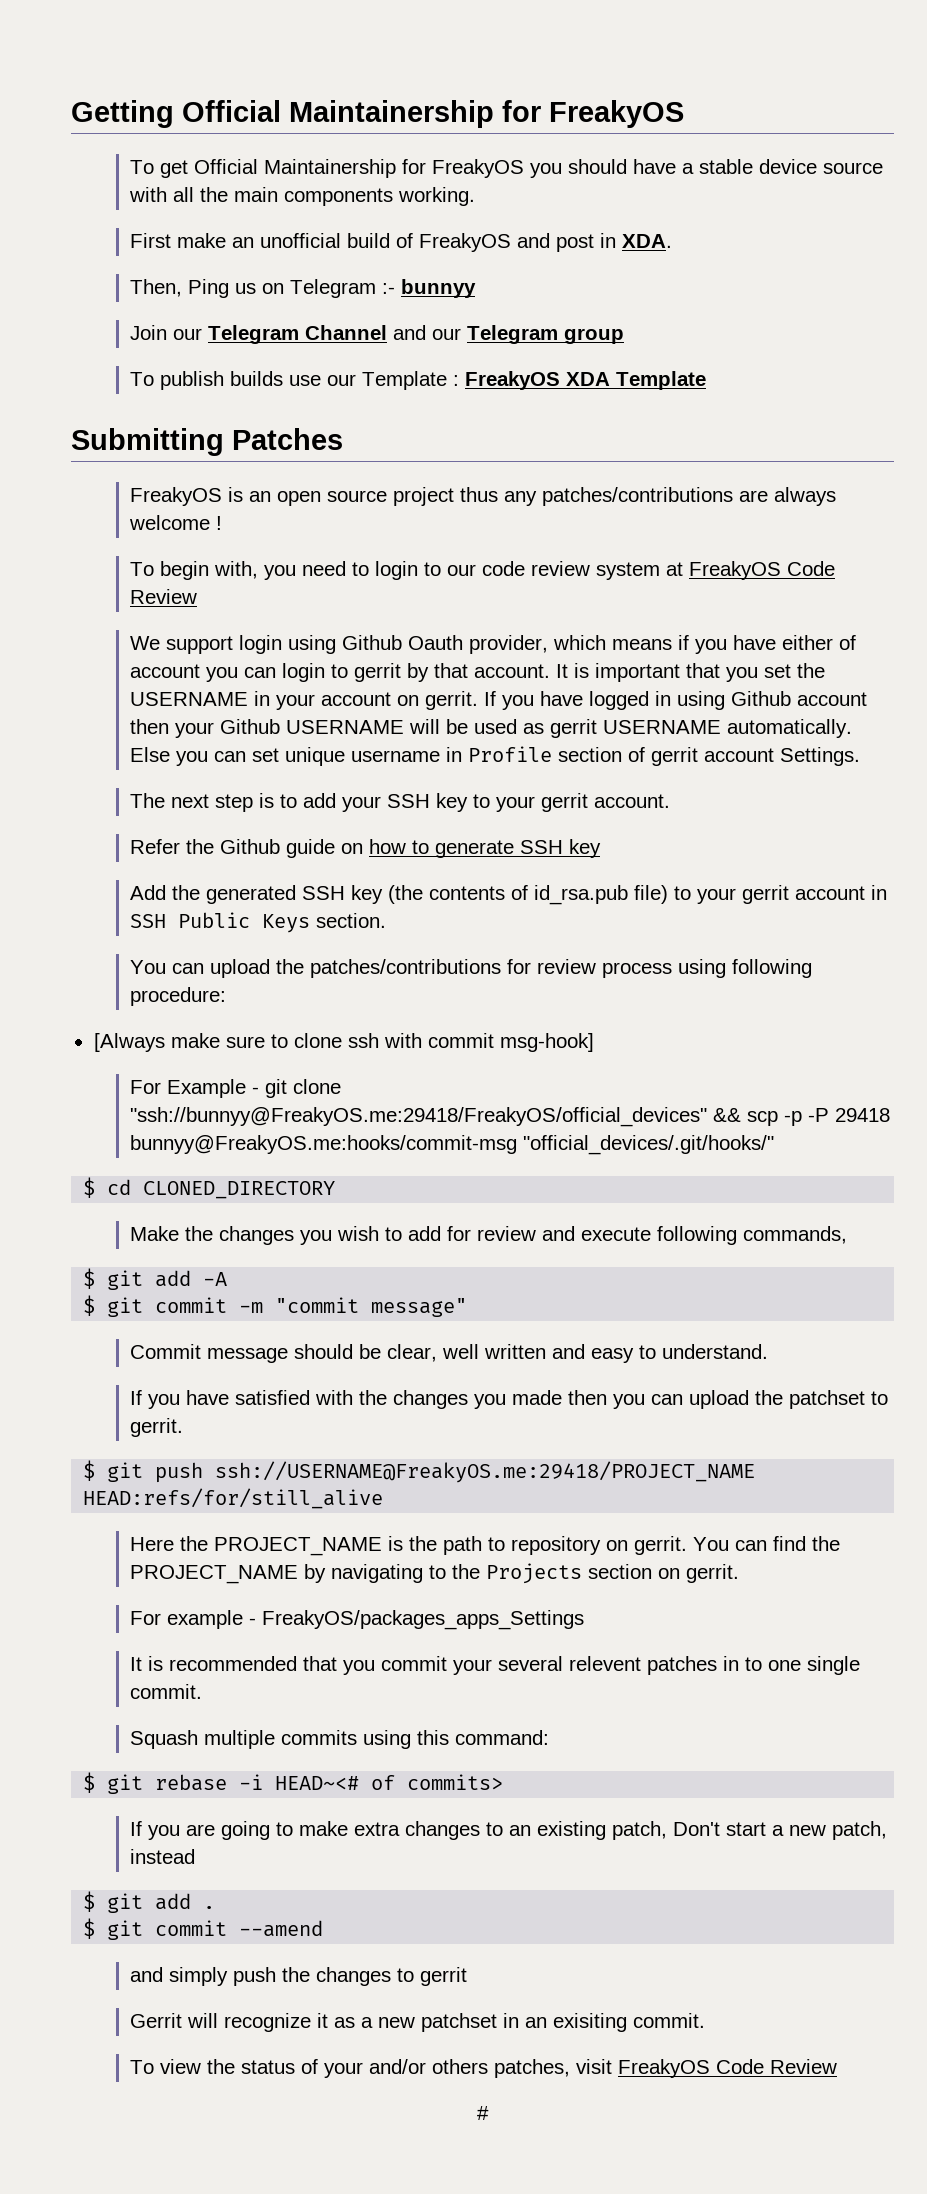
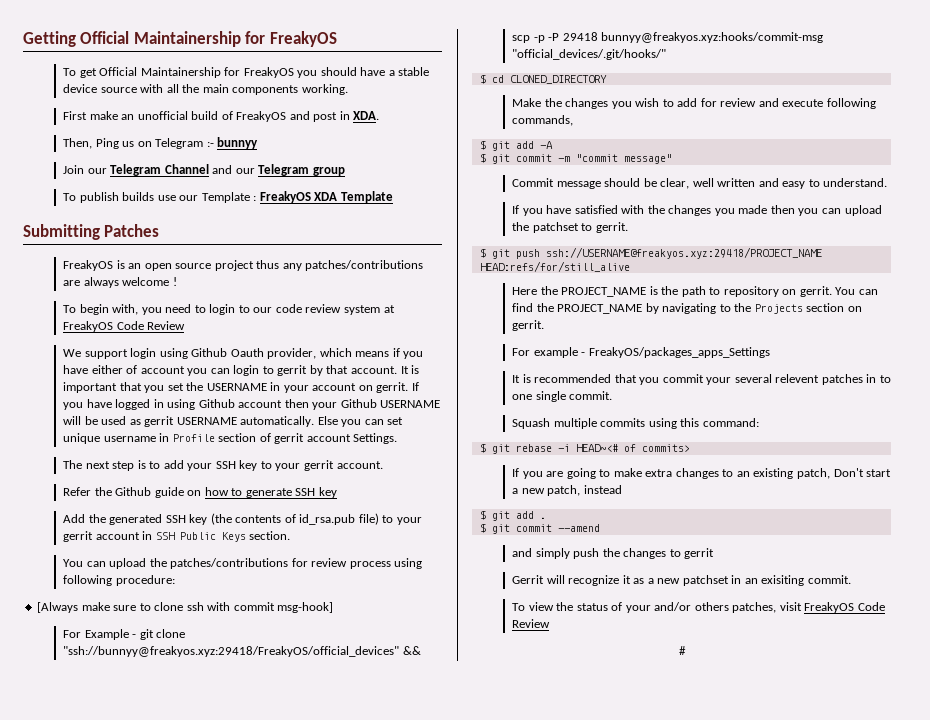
[129,1107,707,1127] "ssh://bunnyy@FreakyOS.me:29418/FreakyOS/official_devices" -> [63,646,400,657] "ssh://bunnyy@freakyos.xyz:29418/FreakyOS/official_devices"
[129,1135,517,1154] bunnyy@FreakyOS.me:hooks/commit-msg -> [601,32,824,43] bunnyy@freakyos.xyz:hooks/commit-msg
[215,1461,756,1483] ssh://USERNAME@FreakyOS.me:29418/PROJECT_NAME -> [545,247,822,259] ssh://USERNAME@freakyos.xyz:29418/PROJECT_NAME

